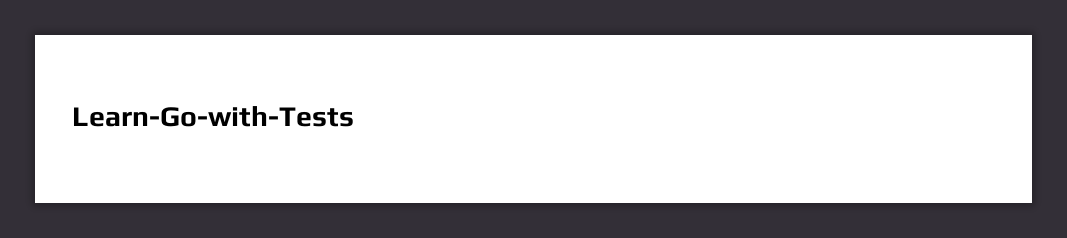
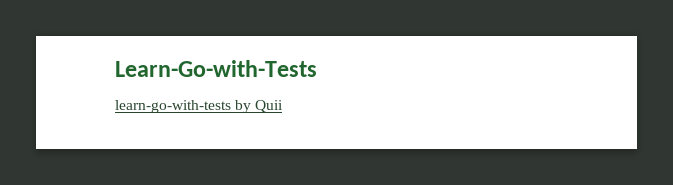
(354, 116) none -> [115,100,284,113] // learn-go-with-tests by Quii

